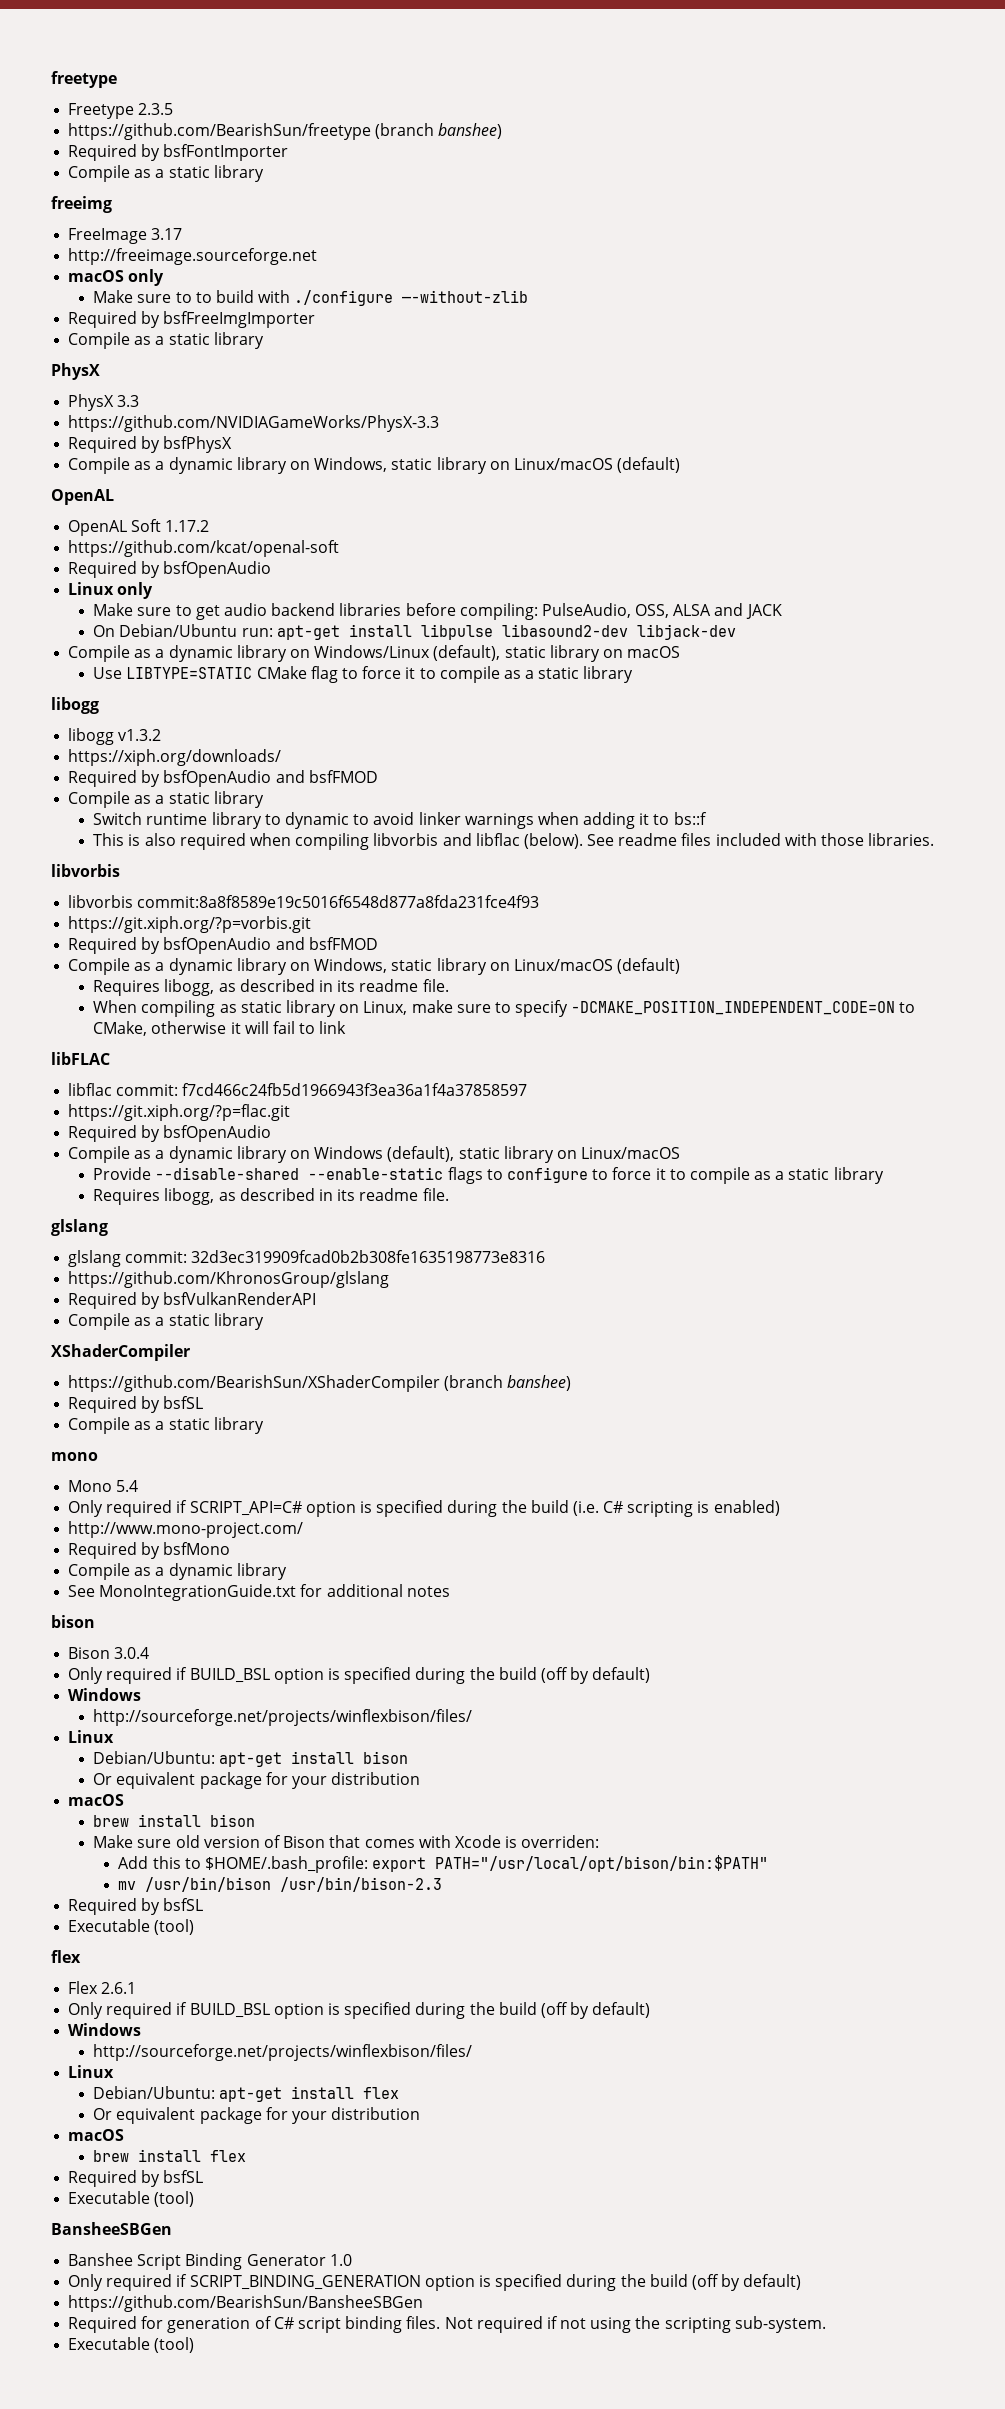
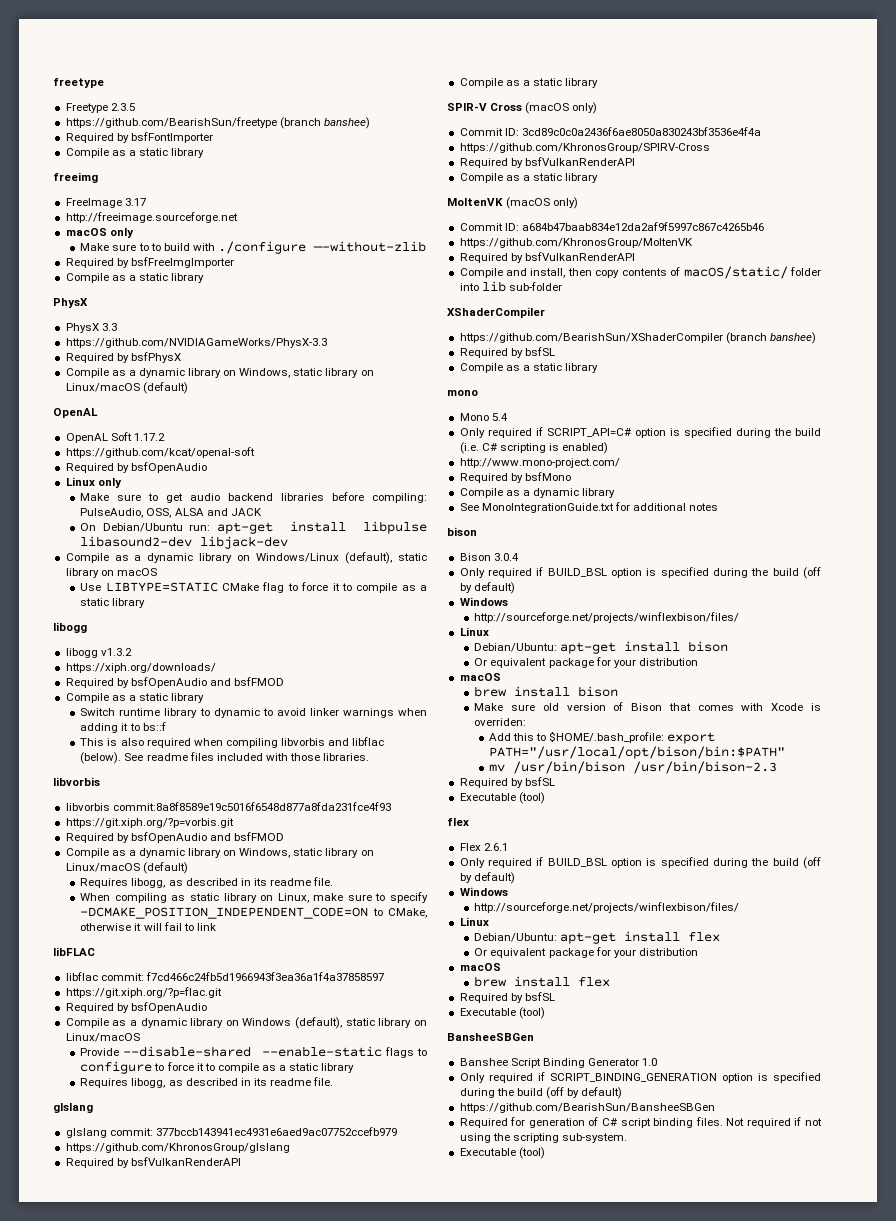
[191,1250,546,1263] 32d3ec319909fcad0b2b308fe1635198773e8316 -> [155,1127,397,1136] 377bccb143941ec4931e6aed9ac07752ccefb979
(264, 1321) none -> [447,102,598,114] [459,127,761,136] [459,143,710,153] [459,157,635,168] [459,173,599,183] [447,197,579,209] [459,222,764,231] [459,238,693,248] [459,252,635,263] [459,266,821,279] [459,281,562,292] // SPIR-V Cross (macOS only) // Commit ID: 3cd89c0c0a2436f6ae8050a830243bf3536e4f4a // https://github.com/KhronosGroup/SPIRV-Cross // Required by bsfVulkanRenderAPI // Compile as a static library // MoltenVK (macOS only) // Commit ID: a684b47baab834e12da2af9f5997c867c4265b46 // https://github.com/KhronosGroup/MoltenVK // Required by bsfVulkanRenderAPI // Compile and install, then copy contents of macOS/static/ folder into lib sub-folder

